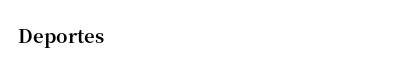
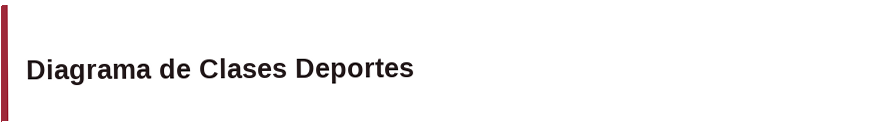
(18, 38) none -> [25,57,288,86] Diagrama de Clases

